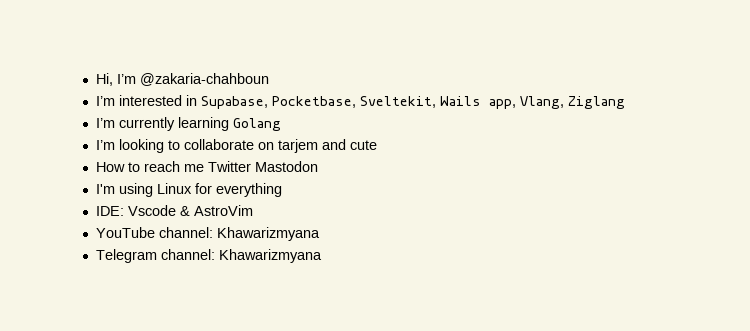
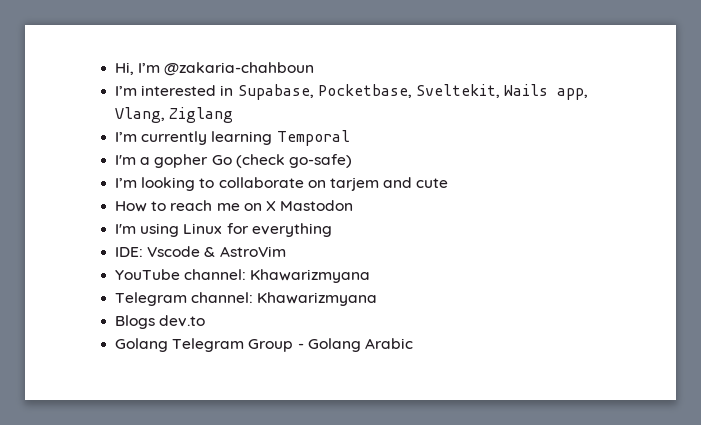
[232,118,281,131] Golang -> [276,130,350,146] [115,154,352,168] Temporal // I'm a gopher Go (check go-safe)
[207,161,251,172] Twitter -> [243,201,276,211] on X
(322, 256) none -> [115,315,206,329] [115,338,413,352] // Blogs dev.to // Golang Telegram Group - Golang Arabic

